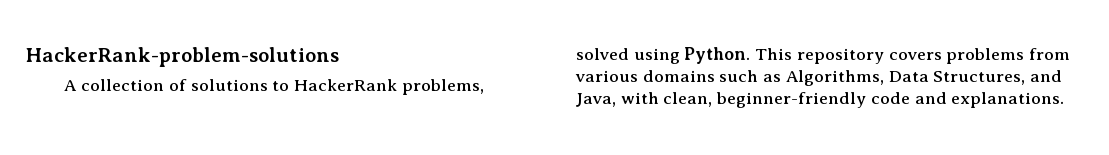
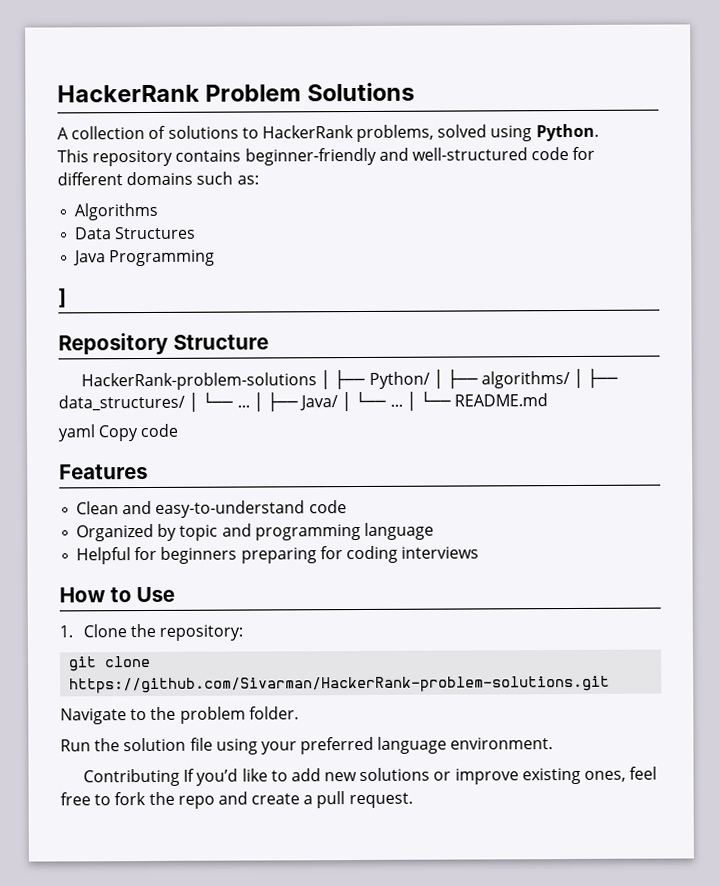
[26,47,339,67] HackerRank-problem-solutions -> [57,82,415,103] HackerRank Problem Solutions
(751, 55) none -> (599, 132) //
[888,48,1071,64] [575,70,1063,86] [576,92,1065,108] covers problems from various domains such as Algorithms, Data Structures, and Java, with clean, beginner-friendly code and explanations. -> [175,146,596,166] [57,171,259,186] [74,202,159,221] [74,226,197,240] [73,249,216,267] [58,288,67,308] [58,332,269,356] [80,367,619,391] [58,390,549,412] [58,423,179,442] [59,464,148,480] [76,500,347,518] [76,522,434,542] [76,545,480,565] [59,586,176,603] [59,623,244,641] [69,655,152,672] [69,675,611,694] [60,706,299,725] [60,736,554,755] [82,766,658,787] [60,791,413,809] contains beginner-friendly and well-structured code for different domains such as: // Algorithms // Data Structures // Java Programming // ] // Repository Structure // HackerRank-problem-solutions │ ├── Python/ │ ├── algorithms/ │ ├── data_structures/ │ └── ... │ ├── Java/ │ └── ... │ └── README.md // yaml Copy code // Features // Clean and easy-to-understand code // Organized by topic and programming language // Helpful for beginners preparing for coding interviews // How to Use // 1. Clone the repository: // git clone https://github.com/Sivarman/HackerRank-problem-solutions.git // Navigate to the problem folder. // Run the solution file using your preferred language environment. // Contributing If you’d like to add new solutions or improve existing ones, feel free to fork the repo and create a pull request.

